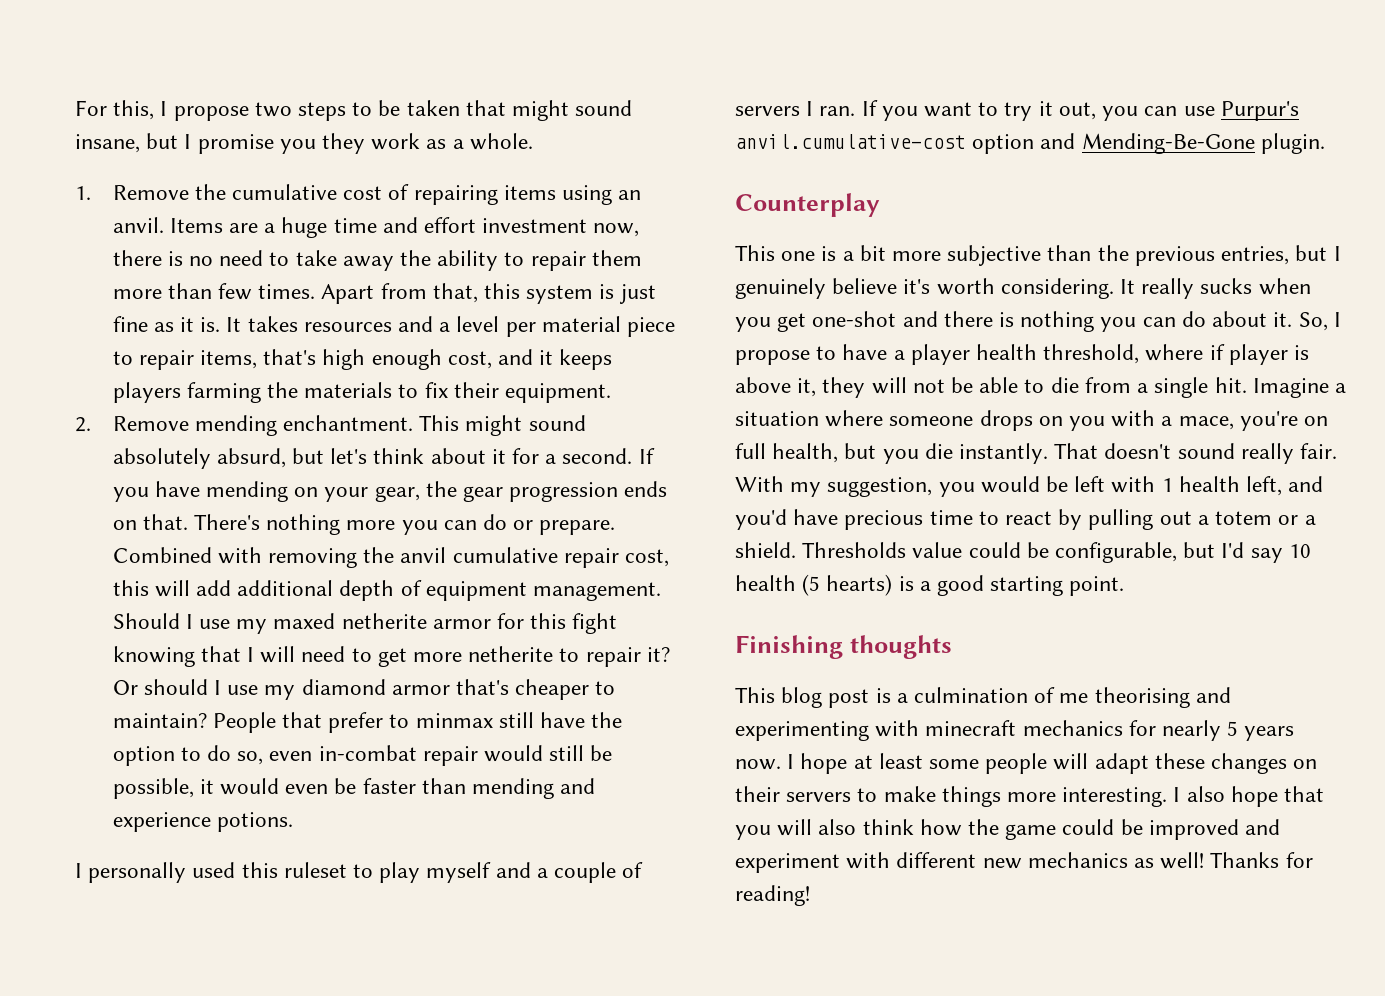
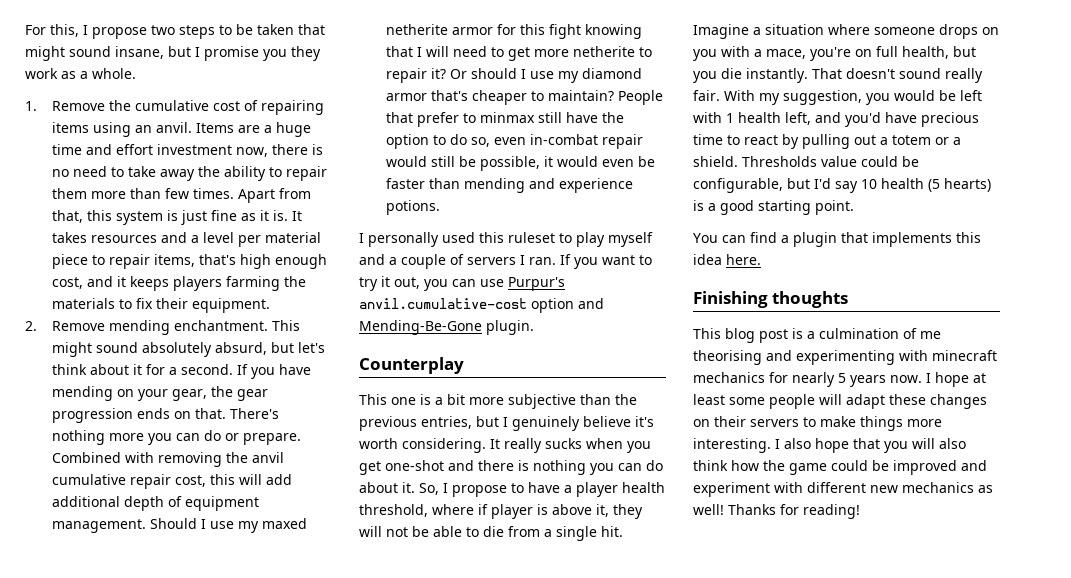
(1125, 586) none -> [693,232,981,247] [693,254,761,265] // You can find a plugin that implements this idea here.

